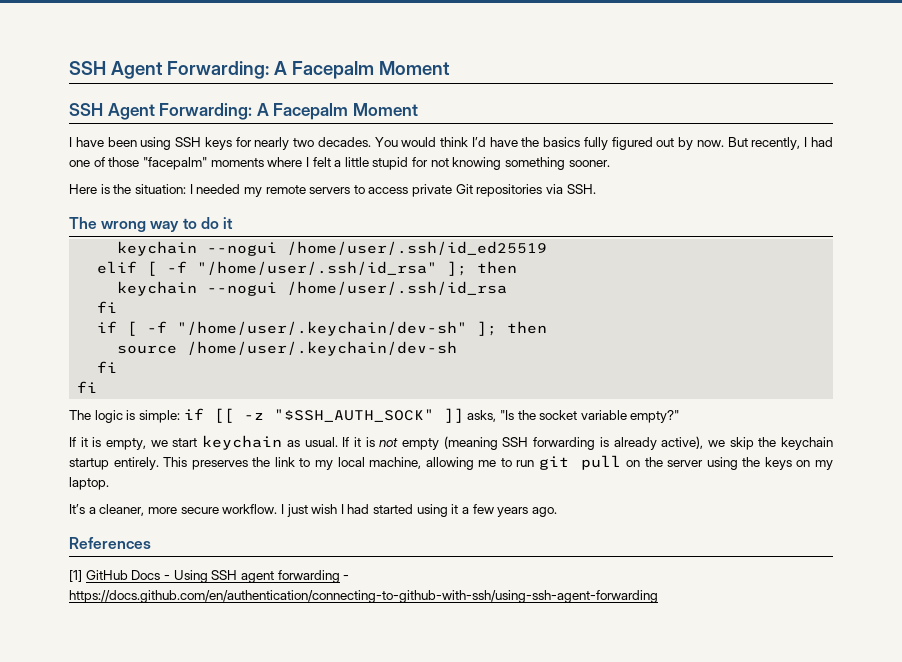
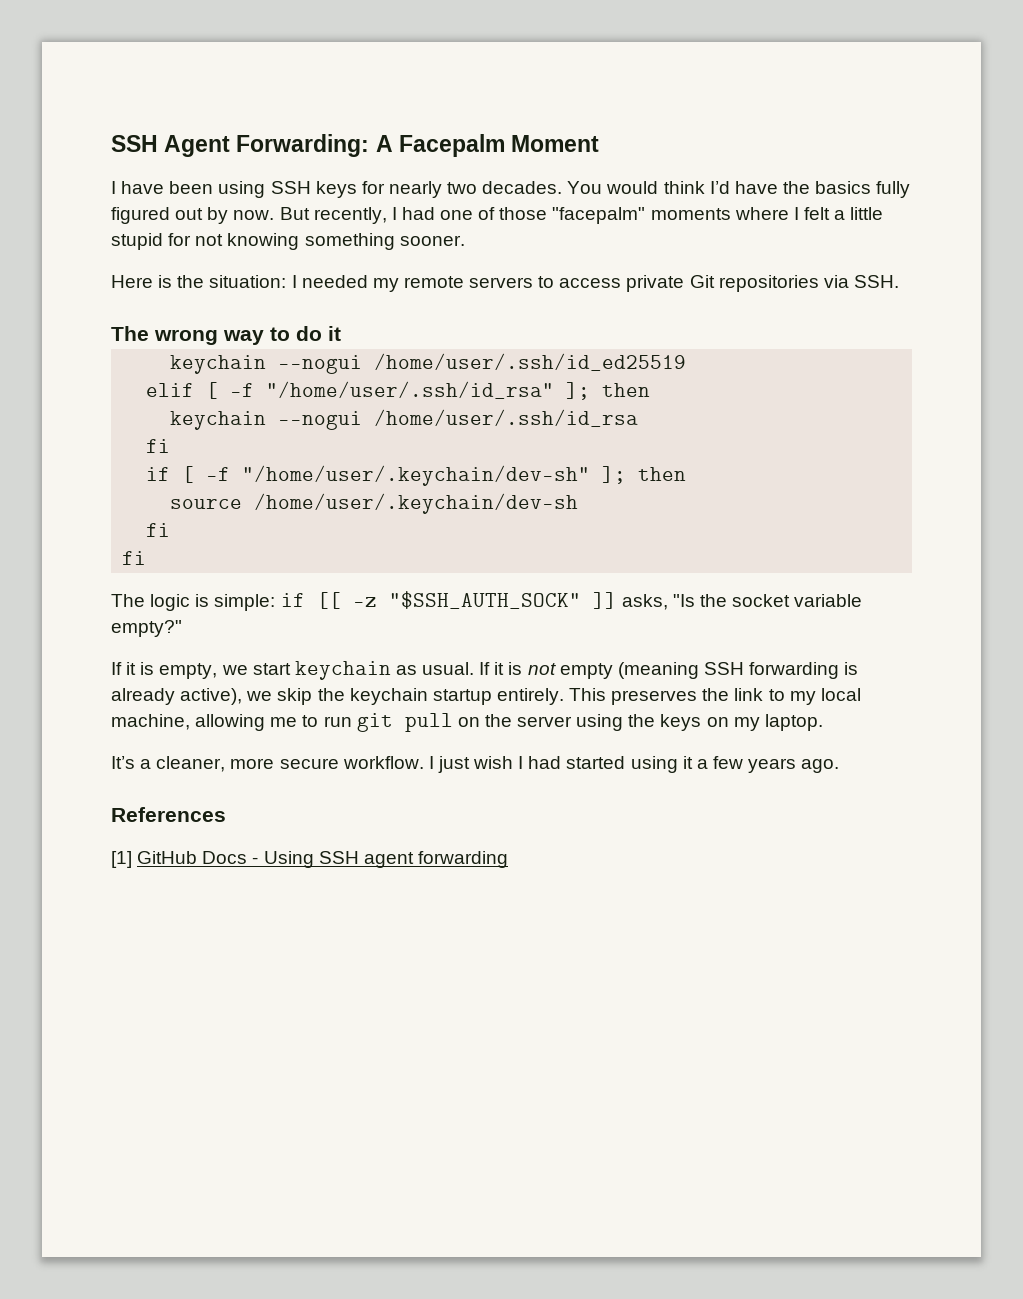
[69,61,450,79] [69,103,418,120] SSH Agent Forwarding: A Facepalm Moment // SSH Agent Forwarding: A Facepalm Moment -> [111,134,600,157] SSH Agent Forwarding: A Facepalm Moment
[343,575,350,580] [69,590,658,603] - https://docs.github.com/en/authentication/connecting-to-github-with-ssh/using-ssh-agent-forwarding -> (508, 859) none

